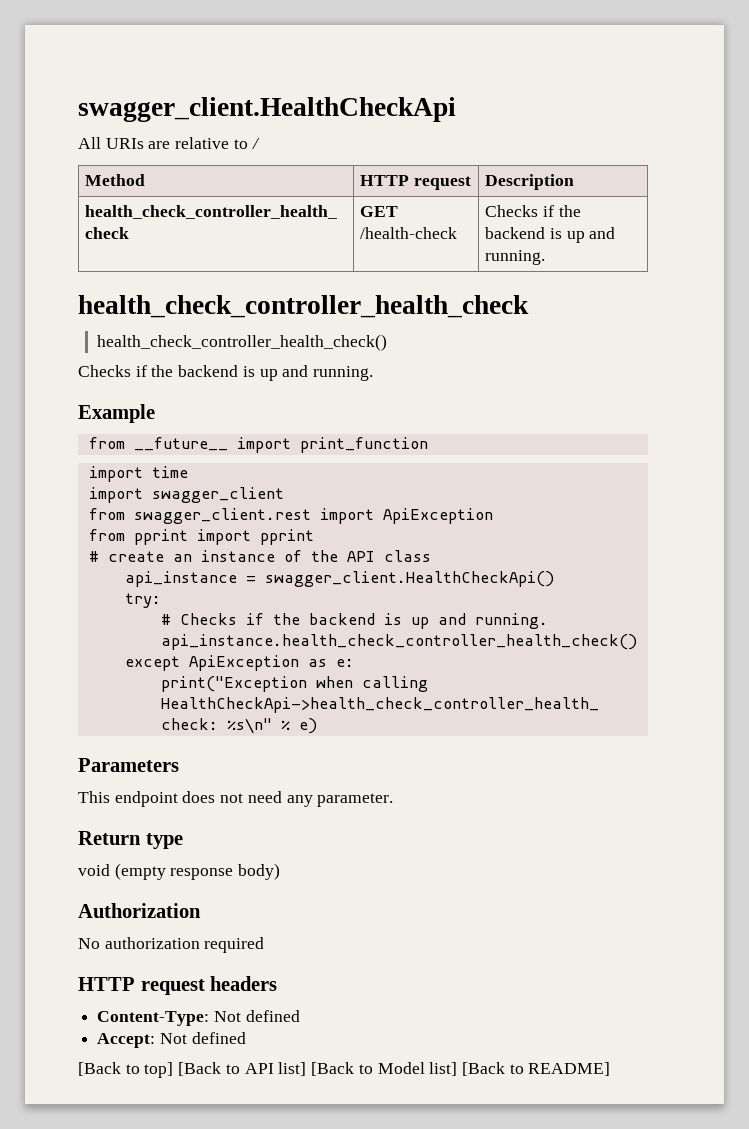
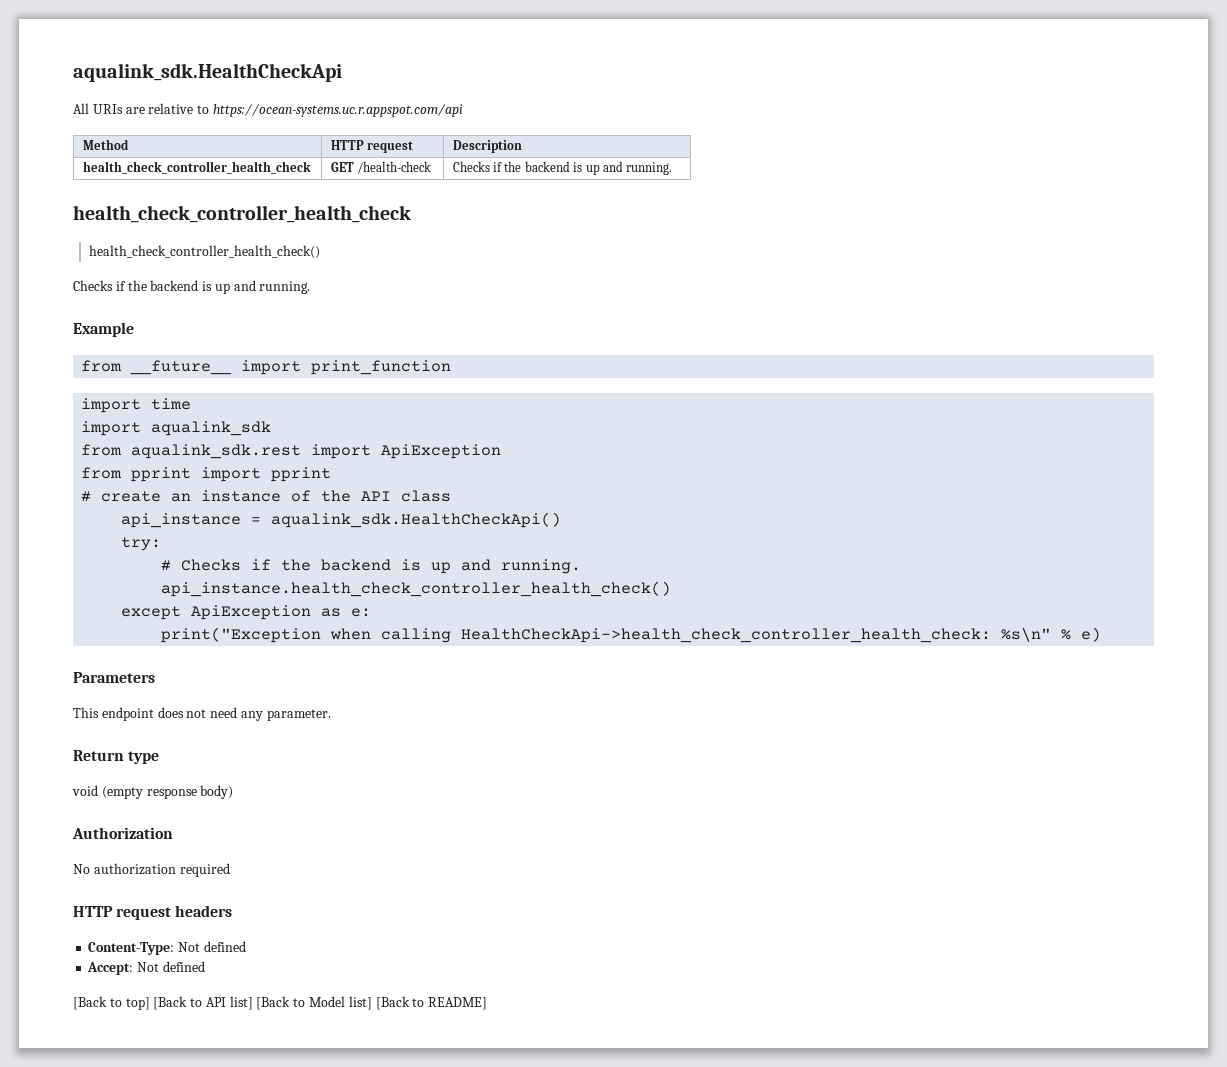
[78,97,456,122] swagger_client.HealthCheckApi -> [73,63,342,82] aqualink_sdk.HealthCheckApi
[251,138,260,149] / -> [212,104,463,117] https://ocean-systems.uc.r.appspot.com/api
[151,487,284,503] [88,508,311,524] swagger_client // from swagger_client.rest -> [151,421,272,436] [81,444,302,459] aqualink_sdk // from aqualink_sdk.rest
[264,571,554,587] swagger_client.HealthCheckApi() -> [271,512,562,528] aqualink_sdk.HealthCheckApi()

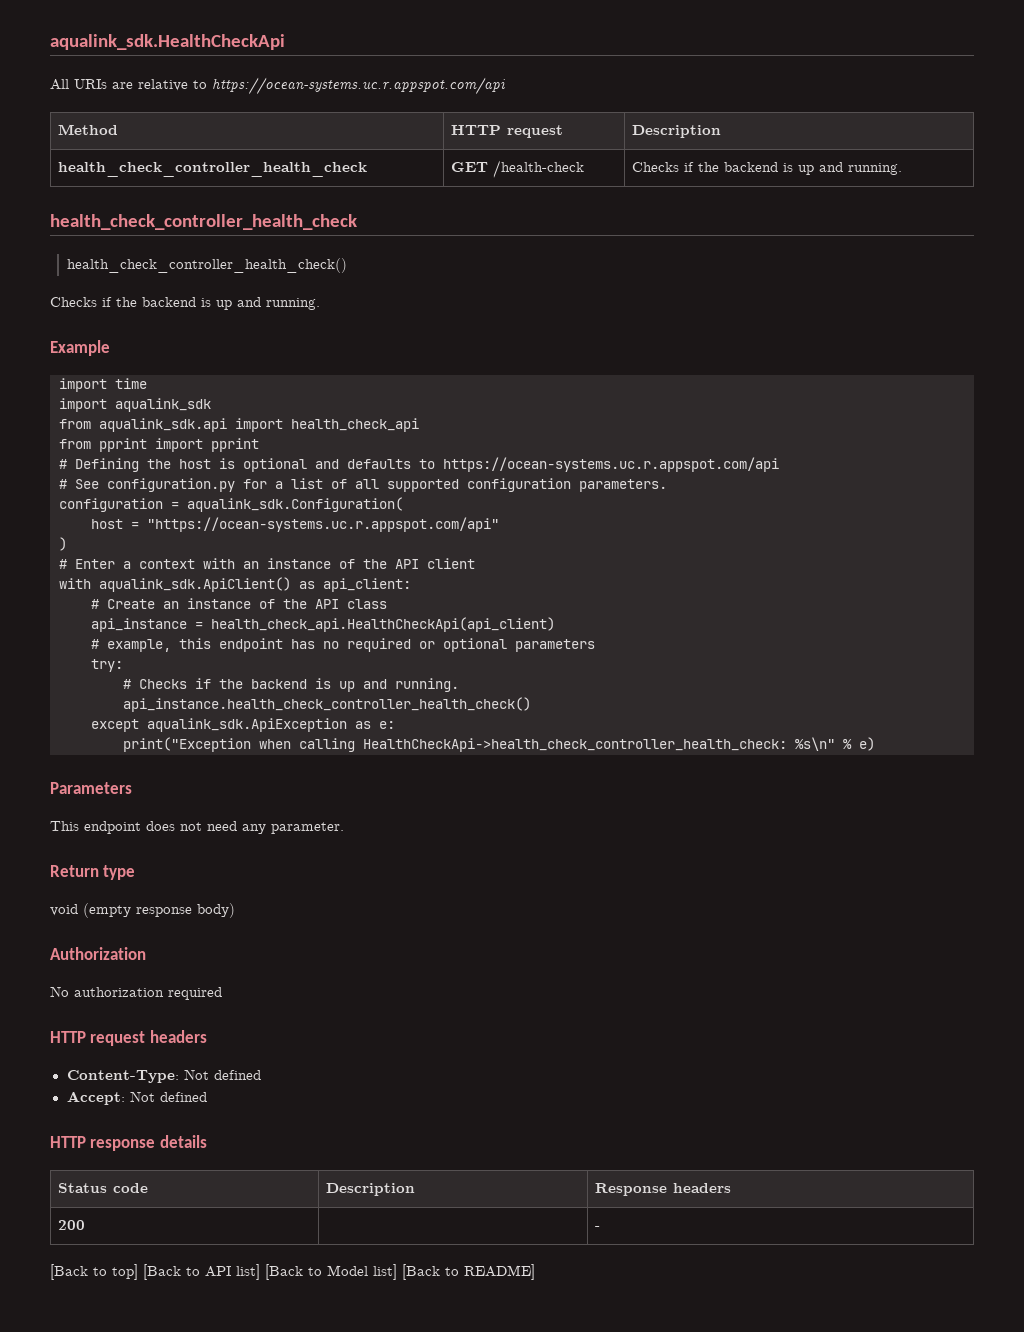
[81,360,452,375] // from __future__ import print_function -> (110, 348) none
[131,444,502,459] aqualink_sdk.rest import ApiException -> [99,418,419,432] aqualink_sdk.api import health_check_api
[101,491,162,502] create -> [75,457,779,472] [59,478,667,492] [59,497,403,512] [91,517,499,532] [59,537,67,551] [59,558,475,569] [59,577,411,592] [91,599,155,609] Defining the host is optional and defaults to https://ocean-systems.uc.r.appspot.com/api // # See configuration.py for a list of all supported configuration parameters. // configuration = aqualink_sdk.Configuration( // host = "https://ocean-systems.uc.r.appspot.com/api" // ) // # Enter a context with an instance of the API client // with aqualink_sdk.ApiClient() as api_client: // # Create
[271,512,562,528] aqualink_sdk.HealthCheckApi() -> [211,617,555,632] [91,638,595,652] health_check_api.HealthCheckApi(api_client) // # example, this endpoint has no required or optional parameters
[191,605,312,620] ApiException -> [147,718,347,732] aqualink_sdk.ApiException
(205, 966) none -> [50,1135,207,1151] [57,1183,148,1193] [325,1183,415,1196] [594,1183,731,1196] [57,1220,85,1230] [594,1226,600,1230] // HTTP response details // Status code | Description | Response headers // 200 | | -

